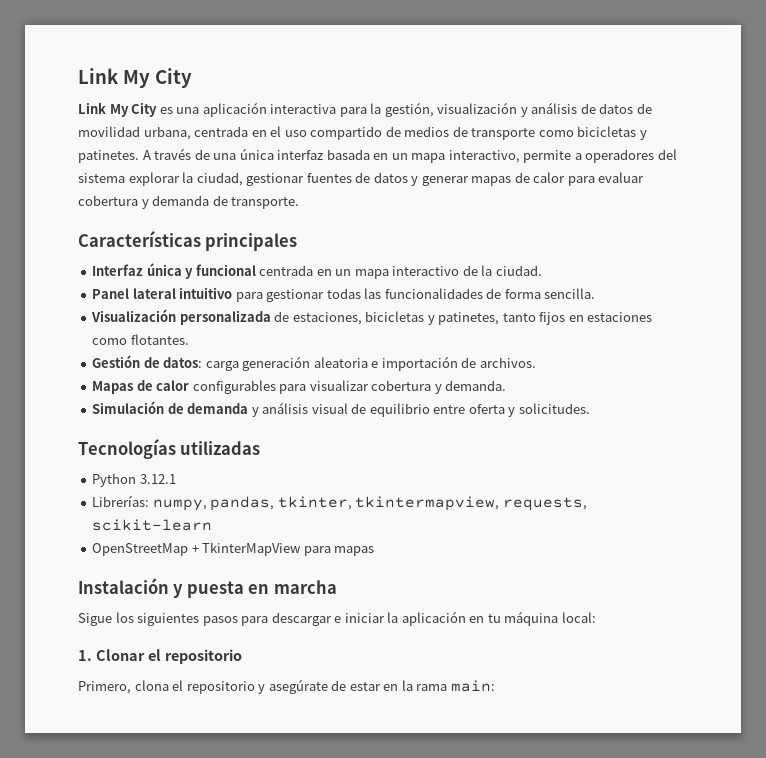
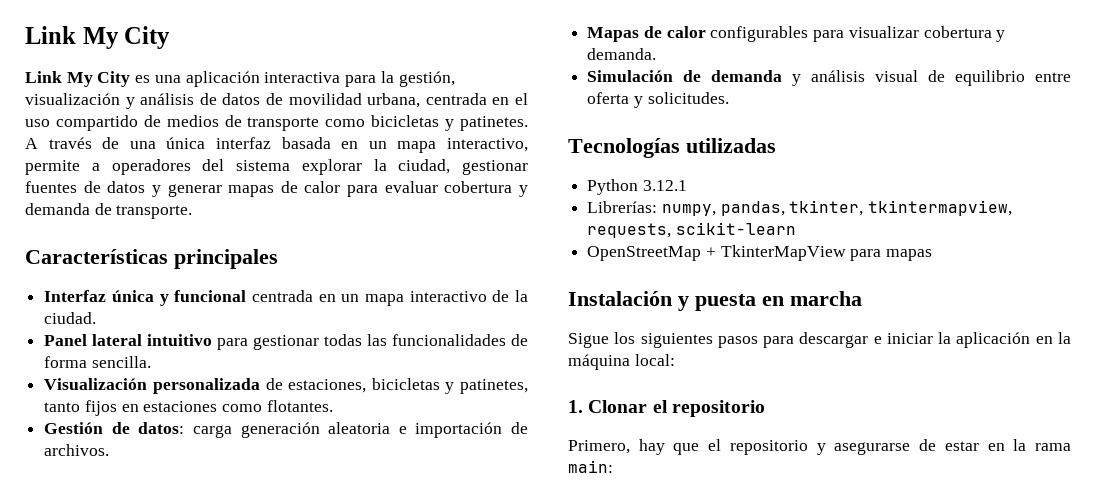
[487,614,501,623] tu -> [1058,332,1071,344] la
[134,680,169,691] clona -> [638,439,700,455] hay que
[268,679,328,694] asegúrate -> [834,442,911,455] asegurarse

